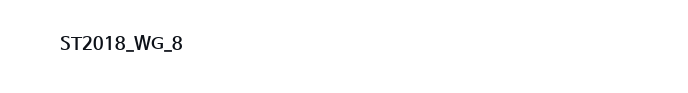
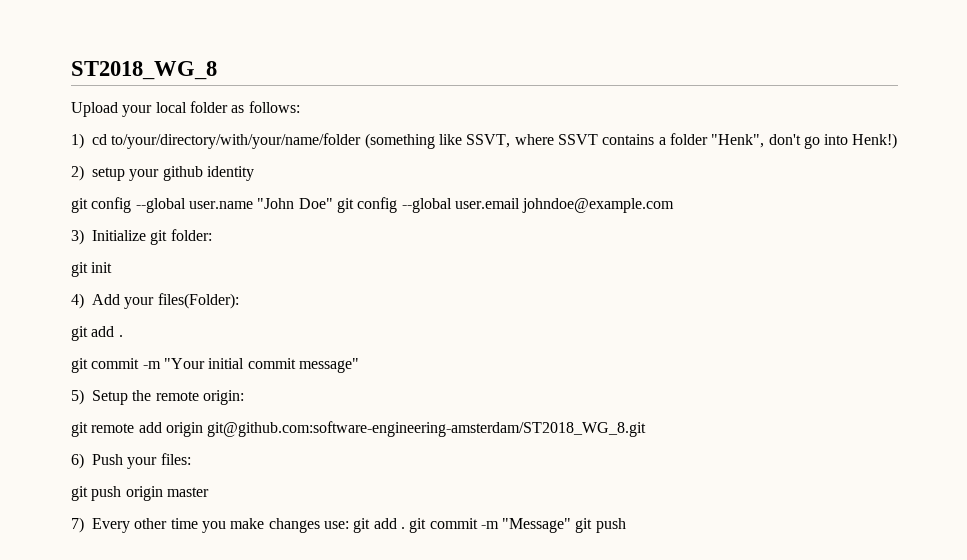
(183, 43) none -> [71,101,300,117] [71,133,898,149] [71,165,254,181] [71,197,675,213] [71,229,212,245] [71,262,113,277] [71,293,239,309] [71,326,123,341] [71,358,359,373] [71,389,244,405] [71,421,647,437] [71,453,191,469] [71,486,209,501] [71,517,626,533] // Upload your local folder as follows: // 1) cd to/your/directory/with/your/name/folder (something like SSVT, where SSVT contains a folder "Henk", don't go into Henk!) // 2) setup your github identity // git config --global user.name "John Doe" git config --global user.email johndoe@example.com // 3) Initialize git folder: // git init // 4) Add your files(Folder): // git add . // git commit -m "Your initial commit message" // 5) Setup the remote origin: // git remote add origin git@github.com:software-engineering-amsterdam/ST2018_WG_8.git // 6) Push your files: // git push origin master // 7) Every other time you make changes use: git add . git commit -m "Message" git push

